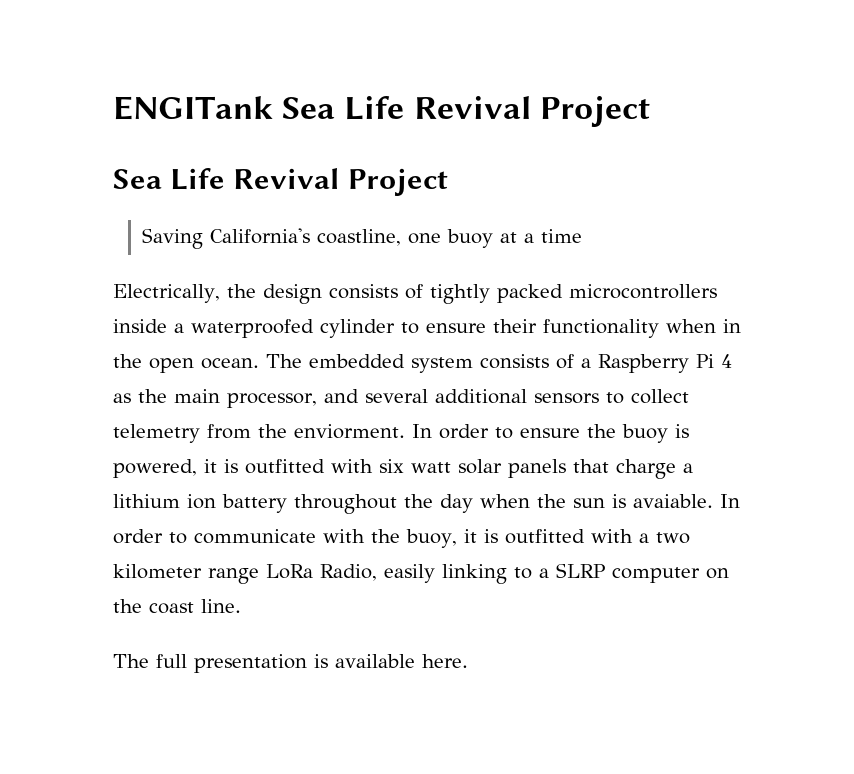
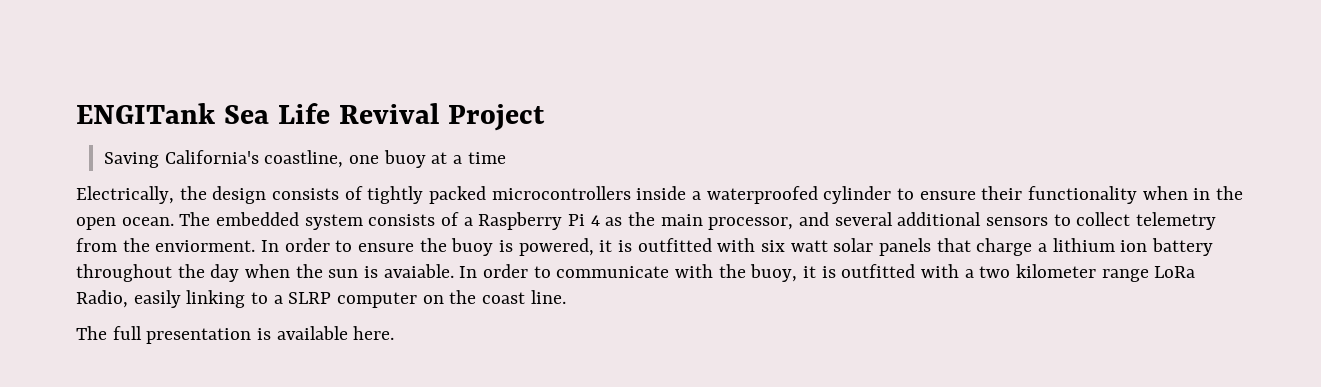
[113,168,448,196] // Sea Life Revival Project -> (545, 117) none

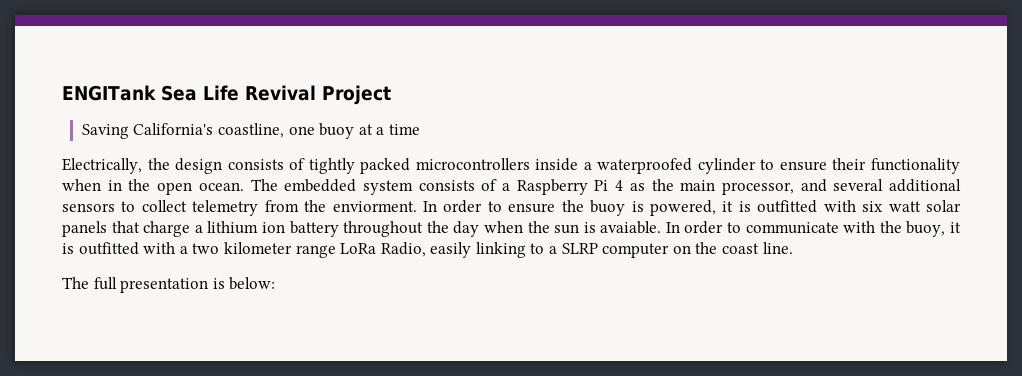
[276,326,395,340] available here. -> [229,277,276,290] below:

